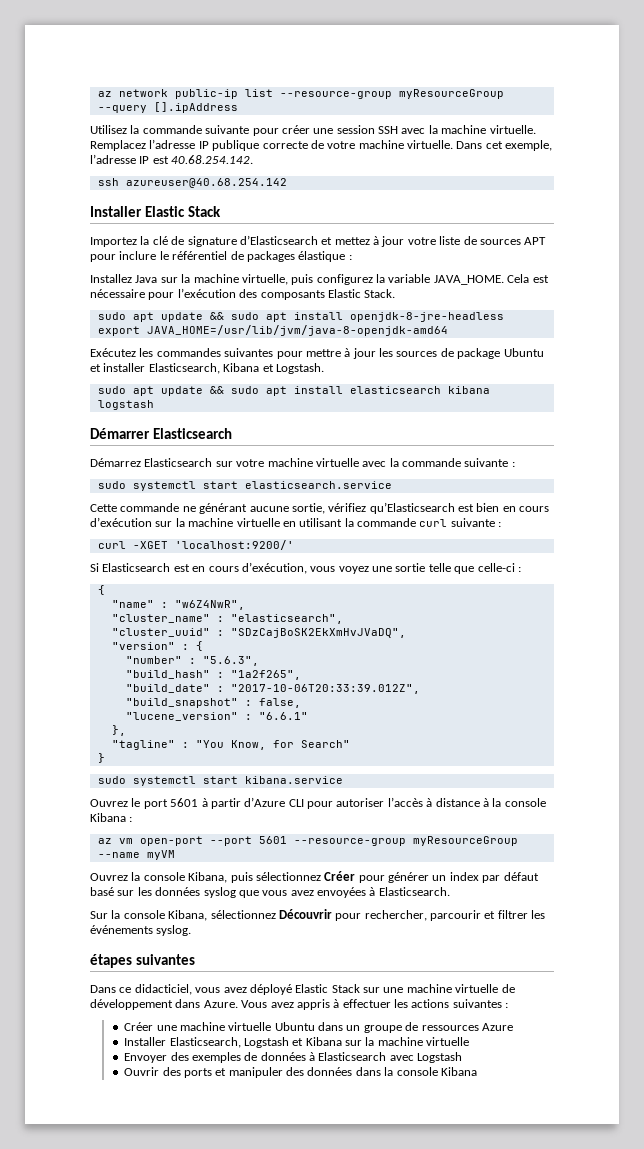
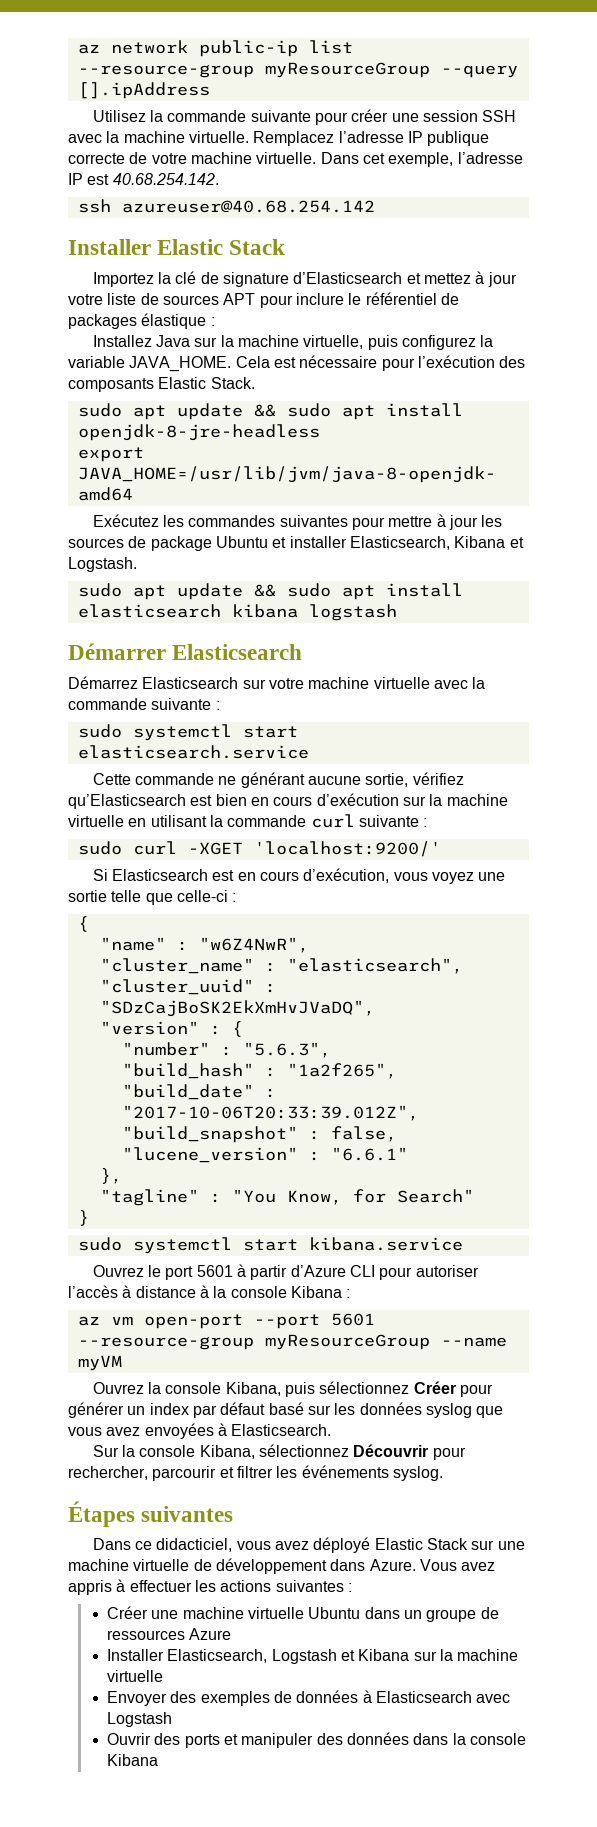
(502, 524) none -> [77,841,122,855] sudo
[90,954,132,968] étapes -> [68,1501,135,1527] Étapes

